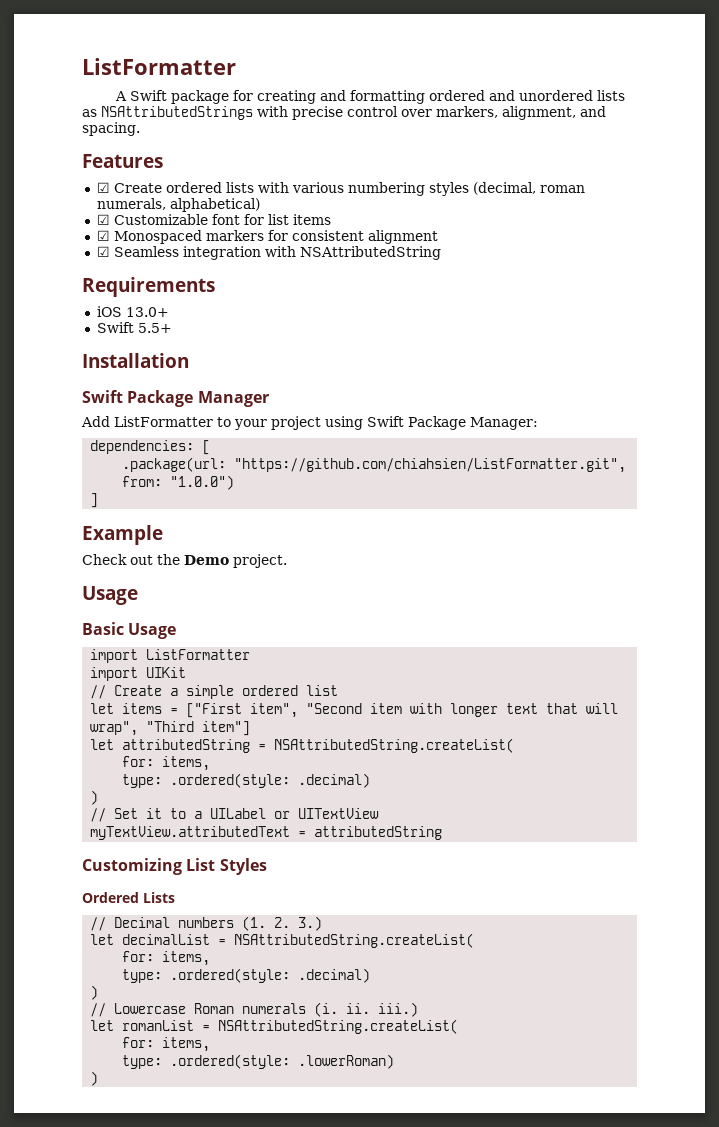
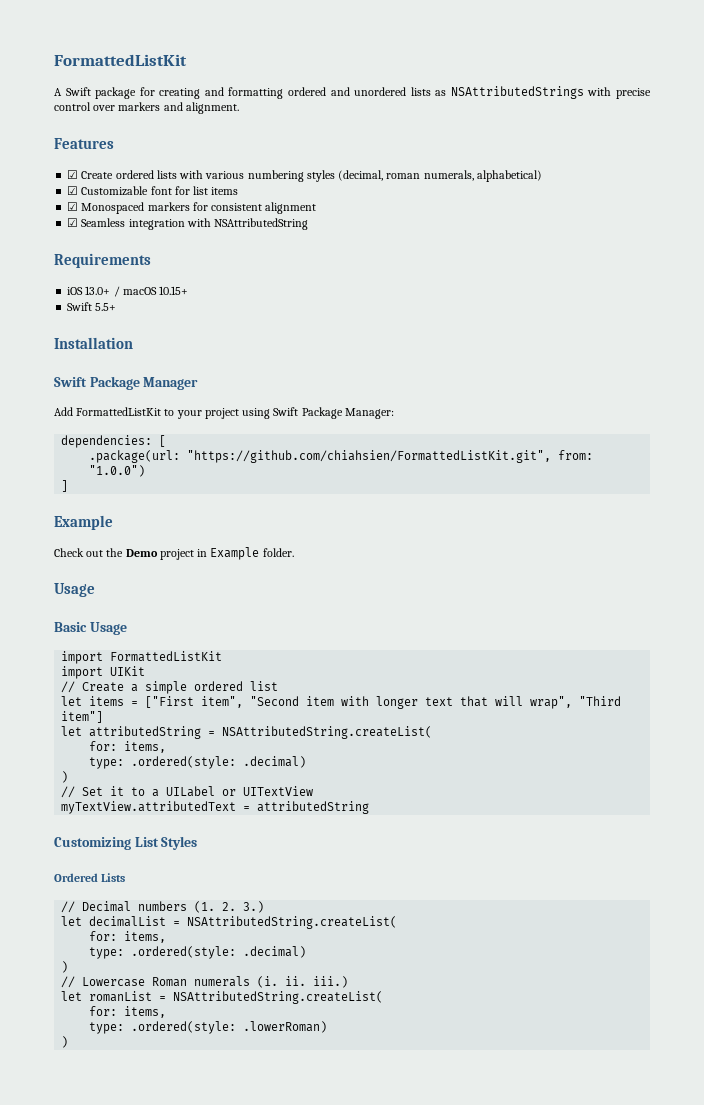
[82,58,236,75] ListFormatter -> [54,54,187,66] FormattedListKit
[436,106,606,120] [82,122,140,136] markers, alignment, and spacing. -> [118,102,239,114] markers and alignment.
(169, 312) none -> [113,286,189,297] / macOS 10.15+
[114,416,213,427] ListFormatter -> [76,407,162,416] FormattedListKit
[234,458,627,473] "https://github.com/chiahsien/ListFormatter.git", -> [187,450,552,463] "https://github.com/chiahsien/FormattedListKit.git",
[233,554,287,568] project. -> [159,547,294,560] project in Example folder.
[146,649,251,660] ListFormatter -> [110,651,223,662] FormattedListKit

